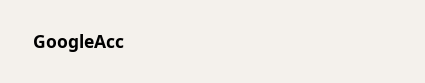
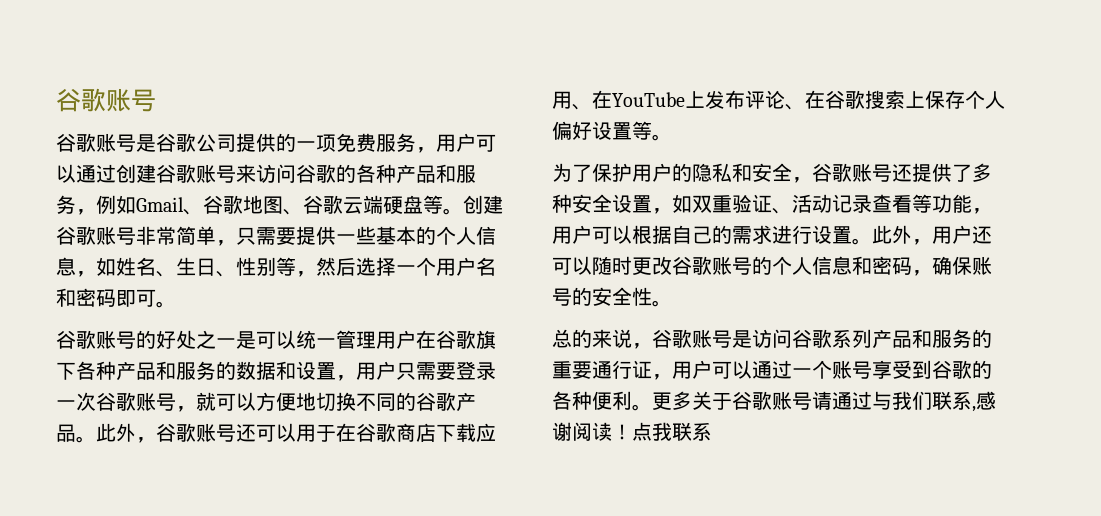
[33,34,124,52] GoogleAcc -> [56,88,156,112] [56,133,496,153] [56,164,476,183] [56,195,503,215] [56,226,496,246] [56,257,496,277] [56,288,176,308] [56,330,496,349] [56,361,496,381] [56,392,476,412] [56,423,496,443] [552,90,1005,110] [552,121,672,141] [552,163,992,183] [552,194,992,214] [552,225,992,245] [552,256,992,276] [552,287,672,307] [552,329,992,349] [552,360,992,380] [552,391,996,412] [552,422,712,441] 谷歌账号 // 谷歌账号是谷歌公司提供的一项免费服务，用户可以通过创建谷歌账号来访问谷歌的各种产品和服务，例如Gmail、谷歌地图、谷歌云端硬盘等。创建谷歌账号非常简单，只需要提供一些基本的个人信息，如姓名、生日、性别等，然后选择一个用户名和密码即可。 // 谷歌账号的好处之一是可以统一管理用户在谷歌旗下各种产品和服务的数据和设置，用户只需要登录一次谷歌账号，就可以方便地切换不同的谷歌产品。此外，谷歌账号还可以用于在谷歌商店下载应用、在YouTube上发布评论、在谷歌搜索上保存个人偏好设置等。 // 为了保护用户的隐私和安全，谷歌账号还提供了多种安全设置，如双重验证、活动记录查看等功能，用户可以根据自己的需求进行设置。此外，用户还可以随时更改谷歌账号的个人信息和密码，确保账号的安全性。 // 总的来说，谷歌账号是访问谷歌系列产品和服务的重要通行证，用户可以通过一个账号享受到谷歌的各种便利。更多关于谷歌账号请通过与我们联系,感谢阅读！点我联系

